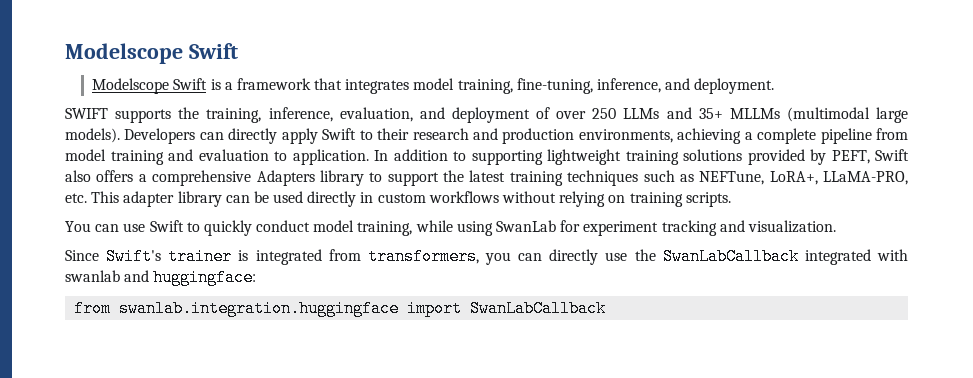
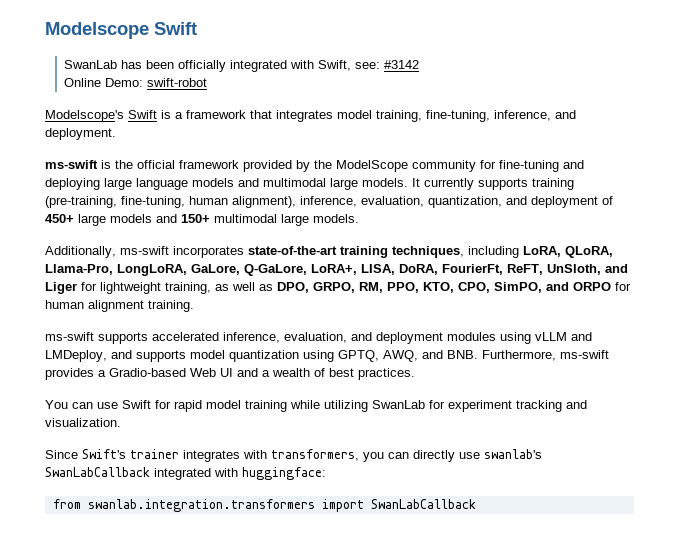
[92,78,170,94] Modelscope -> [63,60,419,72] [63,78,207,87] [45,110,124,122] SwanLab has been officially integrated with Swift, see: #3142 // Online Demo: swift-robot // Modelscope's
[65,107,908,123] [65,128,908,144] [65,149,909,165] [65,170,908,186] [65,191,731,207] [65,220,493,236] SWIFT supports the training, inference, evaluation, and deployment of over 250 LLMs and 35+ MLLMs (multimodal large models). Developers can directly apply Swift to their research and production environments, achieving a complete pipeline from model training and evaluation to application. In addition to supporting lightweight training solutions provided by PEFT, Swift also offers a comprehensive Adapters library to support the latest training techniques such as NEFTune, LoRA+, LLaMA-PRO, etc. This adapter library can be used directly in custom workflows without relying on training scripts. // You can use Swift to quickly conduct model training, while using -> [45,160,584,172] [45,178,574,190] [45,196,613,208] [45,214,359,226] [45,246,613,258] [45,264,628,276] [45,282,631,294] [45,300,194,312] [45,332,592,344] [45,350,609,362] [45,368,415,380] [45,400,368,412] ms-swift is the official framework provided by the ModelScope community for fine-tuning and deploying large language models and multimodal large models. It currently supports training (pre-training, fine-tuning, human alignment), inference, evaluation, quantization, and deployment of 450+ large models and 150+ multimodal large models. // Additionally, ms-swift incorporates state-of-the-art training techniques, including LoRA, QLoRA, Llama-Pro, LongLoRA, GaLore, Q-GaLore, LoRA+, LISA, DoRA, FourierFt, ReFT, UnSloth, and Liger for lightweight training, as well as DPO, GRPO, RM, PPO, KTO, CPO, SimPO, and ORPO for human alignment training. // ms-swift supports accelerated inference, evaluation, and deployment modules using vLLM and LMDeploy, and supports model quantization using GPTQ, AWQ, and BNB. Furthermore, ms-swift provides a Gradio-based Web UI and a wealth of best practices. // You can use Swift for rapid model training while utilizing
[238,249,361,265] is integrated from -> [183,450,267,462] integrates with
[634,249,656,261] the -> [484,449,542,459] swanlab's
[65,270,150,282] swanlab and -> (238, 472) none
[119,300,400,317] swanlab.integration.huggingface -> [87,499,315,512] swanlab.integration.transformers

